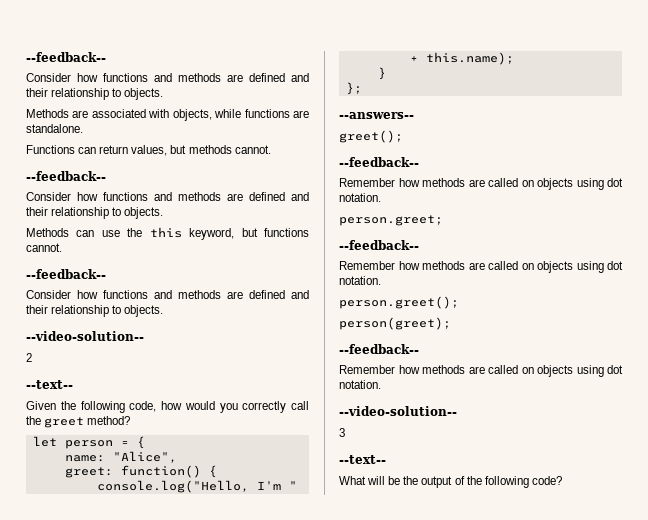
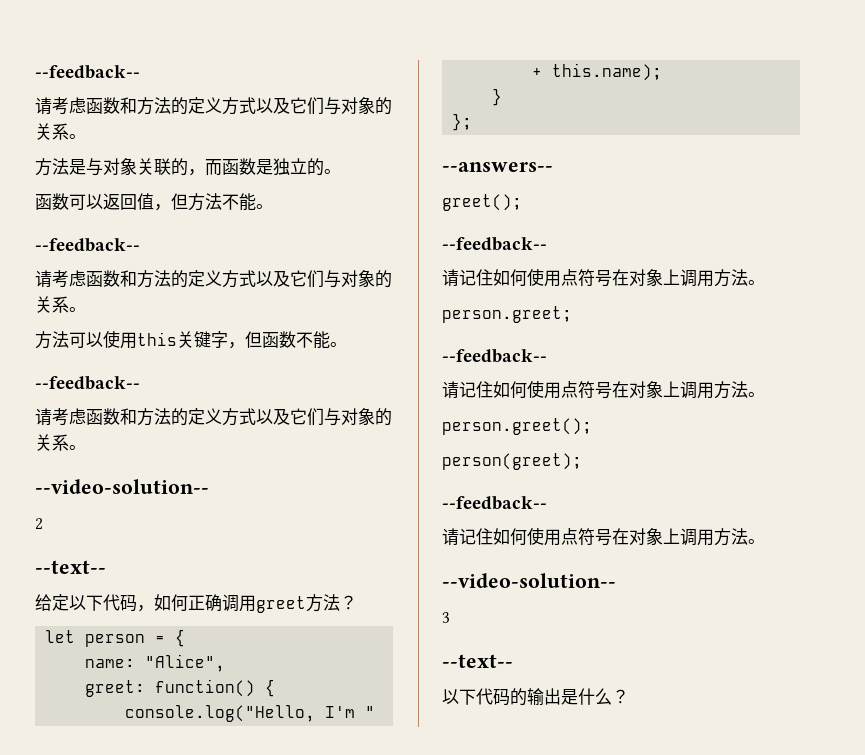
[26,52,106,62] [26,73,309,82] [26,88,164,100] [26,109,309,121] [26,124,83,133] [26,145,271,156] [26,171,106,181] [26,192,309,201] [26,207,164,219] [26,227,309,240] [26,243,62,252] [26,269,106,279] [26,290,309,299] [26,305,164,317] [26,331,144,341] [26,353,32,362] [26,380,73,389] [26,401,309,413] [26,416,131,428] --feedback-- // Consider how functions and methods are defined and their relationship to objects. // Methods are associated with objects, while functions are standalone. // Functions can return values, but methods cannot. // --feedback-- // Consider how functions and methods are defined and their relationship to objects. // Methods can use the this keyword, but functions cannot. // --feedback-- // Consider how functions and methods are defined and their relationship to objects. // --video-solution-- // 2 // --text-- // Given the following code, how would you correctly call the greet method? -> [35,65,140,79] [35,97,392,115] [35,123,86,140] [35,158,341,176] [35,193,273,211] [35,238,140,252] [35,270,392,288] [35,296,86,313] [35,330,347,349] [35,376,140,390] [35,408,392,426] [35,434,86,451] [35,479,209,494] [35,518,43,530] [35,560,106,574] [35,594,357,613] --feedback-- // 请考虑函数和方法的定义方式以及它们与对象的关系。 // 方法是与对象关联的，而函数是独立的。 // 函数可以返回值，但方法不能。 // --feedback-- // 请考虑函数和方法的定义方式以及它们与对象的关系。 // 方法可以使用this关键字，但函数不能。 // --feedback-- // 请考虑函数和方法的定义方式以及它们与对象的关系。 // --video-solution-- // 2 // --text-- // 给定以下代码，如何正确调用greet方法？
[339,178,623,190] [339,193,381,202] [339,215,443,226] [339,240,419,250] [339,261,623,273] [339,276,381,285] [339,296,459,309] [339,317,451,330] [339,344,419,354] [339,365,623,377] [339,380,381,389] [339,406,457,416] [339,428,345,437] [339,455,386,464] [339,476,562,488] Remember how methods are called on objects using dot notation. // person.greet; // --feedback-- // Remember how methods are called on objects using dot notation. // person.greet(); // person(greet); // --feedback-- // Remember how methods are called on objects using dot notation. // --video-solution-- // 3 // --text-- // What will be the output of the following code? -> [442,268,765,287] [442,306,572,323] [442,349,547,363] [442,380,765,399] [442,418,592,435] [442,453,582,470] [442,496,547,510] [442,527,765,546] [442,573,616,588] [442,612,450,623] [442,654,513,668] [442,688,629,706] 请记住如何使用点符号在对象上调用方法。 // person.greet; // --feedback-- // 请记住如何使用点符号在对象上调用方法。 // person.greet(); // person(greet); // --feedback-- // 请记住如何使用点符号在对象上调用方法。 // --video-solution-- // 3 // --text-- // 以下代码的输出是什么？

